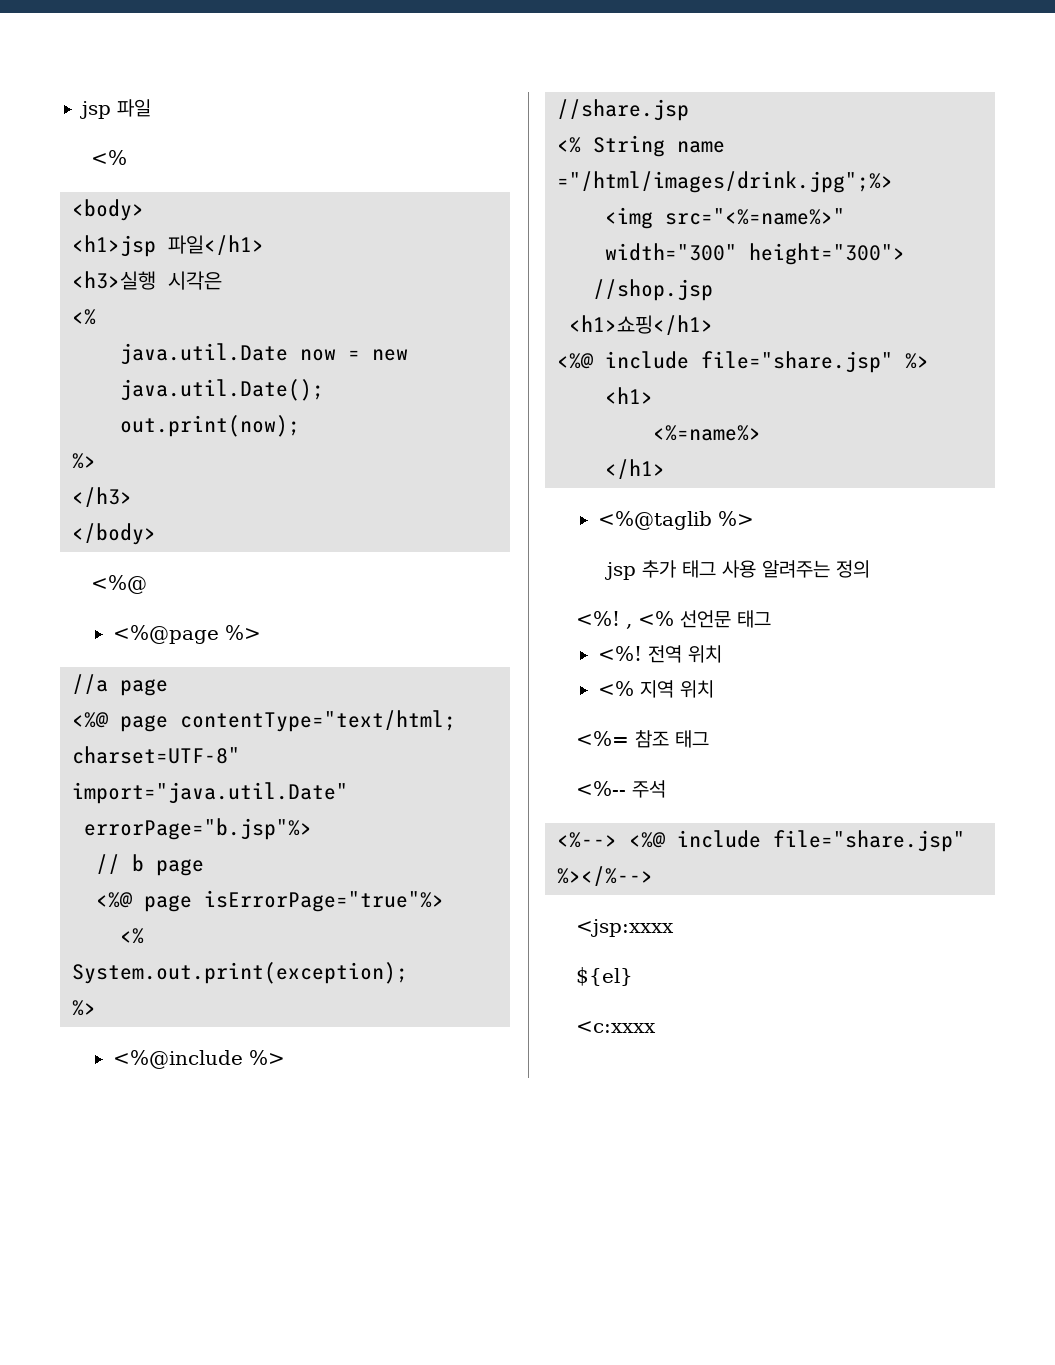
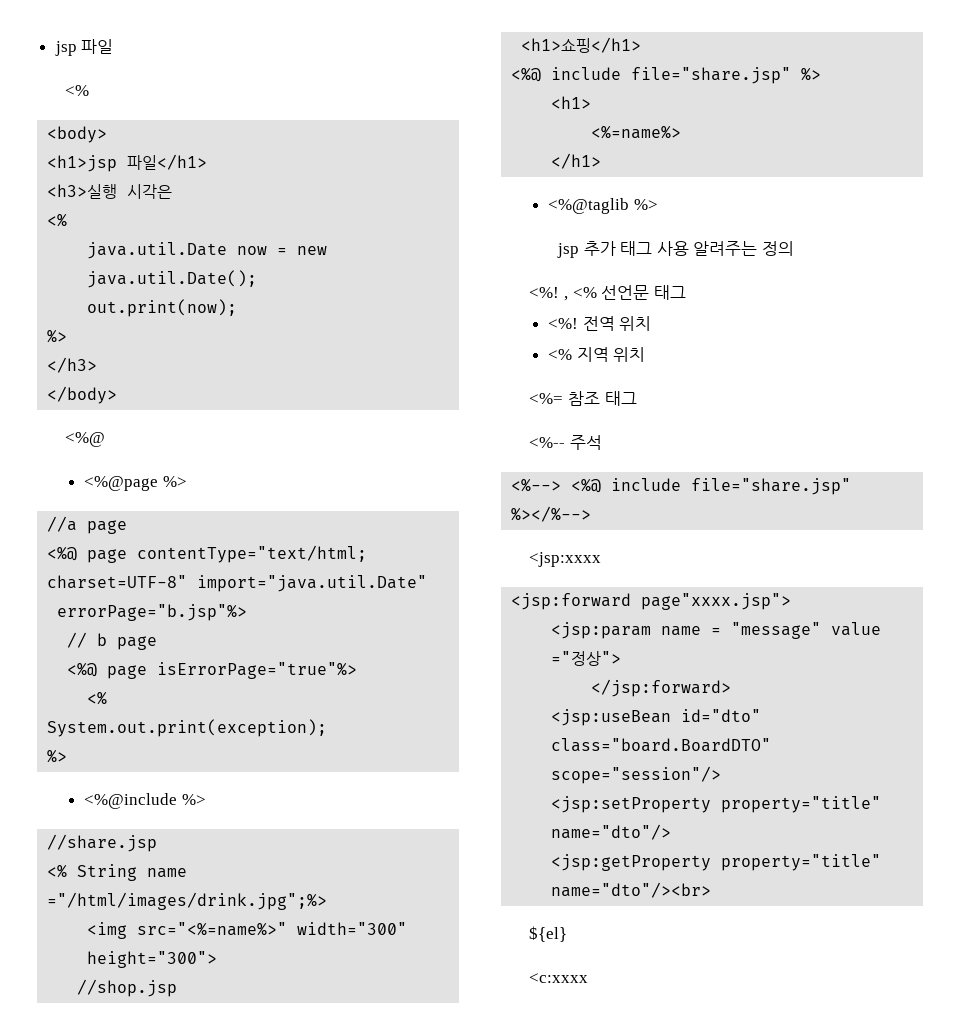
(675, 928) none -> [511,593,792,610] [551,622,882,639] [551,651,622,666] [591,679,732,697] [551,709,762,726] [551,738,772,752] [551,766,722,784] [551,796,882,813] [551,824,672,840] [551,854,882,871] [551,882,712,898] // <jsp:forward page"xxxx.jsp"> // <jsp:param name = "message" value ="정상"> // </jsp:forward> // <jsp:useBean id="dto" class="board.BoardDTO" scope="session"/> // <jsp:setProperty property="title" name="dto"/> // <jsp:getProperty property="title" name="dto"/><br>

